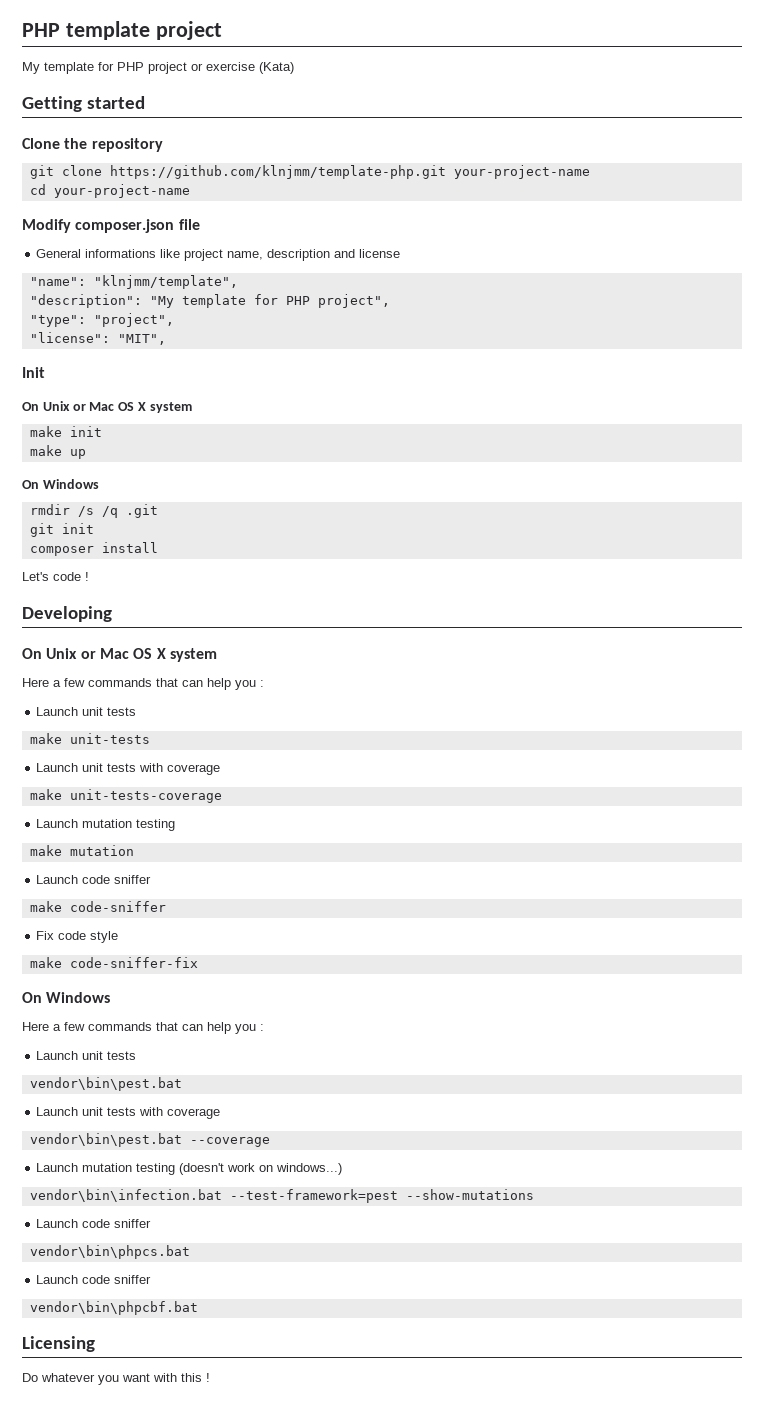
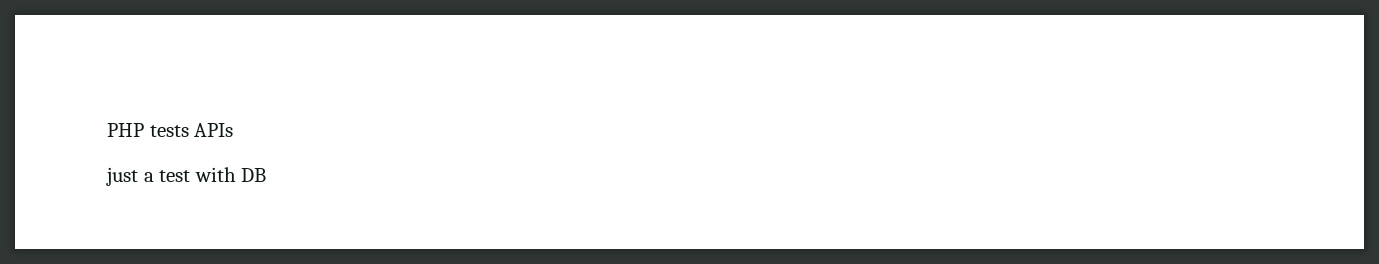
[22,21,222,40] [22,62,294,74] [22,96,145,112] [22,138,163,152] [29,165,590,179] [29,184,190,198] [22,219,200,233] [36,249,401,261] [29,275,238,289] [29,294,390,308] [29,313,174,327] [29,332,166,345] [22,367,45,378] [22,401,192,413] [29,426,102,437] [29,445,86,459] [22,479,99,489] [29,504,158,518] [29,523,94,537] [29,542,158,556] [22,572,89,581] [22,606,112,622] [22,648,217,662] [22,678,264,690] [36,707,137,716] [29,733,150,744] [36,763,221,775] [29,789,222,803] [36,819,176,831] [29,845,134,856] [36,875,152,884] [29,901,166,912] [36,931,119,943] [29,957,198,968] [22,992,111,1003] [22,1022,264,1034] [36,1051,137,1060] [29,1077,182,1091] [36,1107,221,1119] [29,1133,270,1147] [36,1163,343,1175] [29,1189,534,1203] [36,1219,152,1228] [29,1245,190,1259] [36,1275,152,1284] [29,1301,198,1315] [22,1336,95,1352] [22,1373,210,1385] PHP template project // My template for PHP project or exercise (Kata) // Getting started // Clone the repository // git clone https://github.com/klnjmm/template-php.git your-project-name // cd your-project-name // Modify composer.json file // General informations like project name, description and license // "name": "klnjmm/template", // "description": "My template for PHP project", // "type": "project", // "license": "MIT", // Init // On Unix or Mac OS X system // make init // make up // On Windows // rmdir /s /q .git // git init // composer install // Let's code ! // Developing // On Unix or Mac OS X system // Here a few commands that can help you : // Launch unit tests // make unit-tests // Launch unit tests with coverage // make unit-tests-coverage // Launch mutation testing // make mutation // Launch code sniffer // make code-sniffer // Fix code style // make code-sniffer-fix // On Windows // Here a few commands that can help you : // Launch unit tests // vendor\bin\pest.bat // Launch unit tests with coverage // vendor\bin\pest.bat --coverage // Launch mutation testing (doesn't work on windows...) // vendor\bin\infection.bat --test-framework=pest --show-mutations // Launch code sniffer // vendor\bin\phpcs.bat // Launch code sniffer // vendor\bin\phpcbf.bat // Licensing // Do whatever you want with this ! -> [107,123,234,137] [106,167,267,186] PHP tests APIs // just a test with DB

